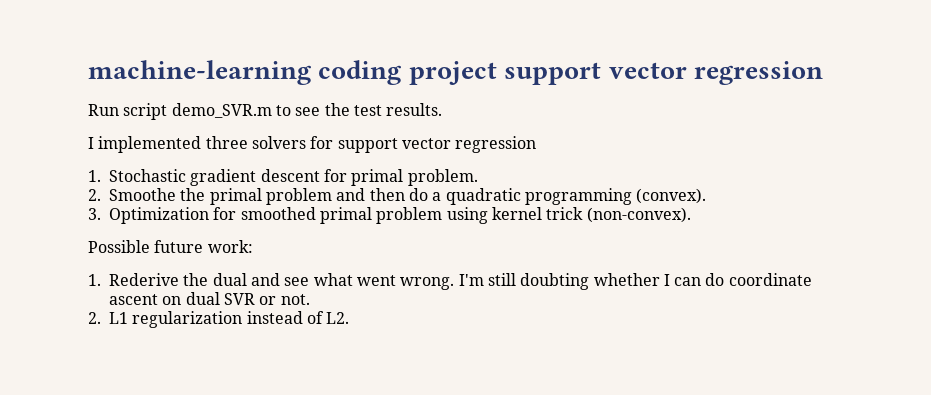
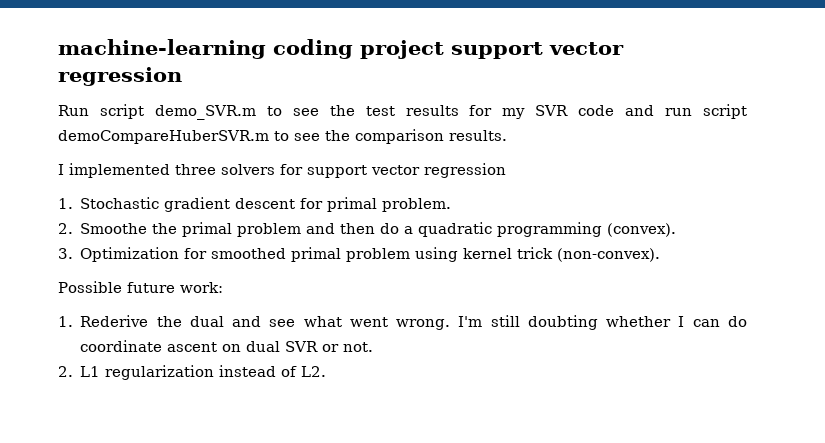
(382, 110) none -> [405,104,748,119] [58,129,444,144] results for my SVR code and run script demoCompareHuberSVR.m to see the comparison

